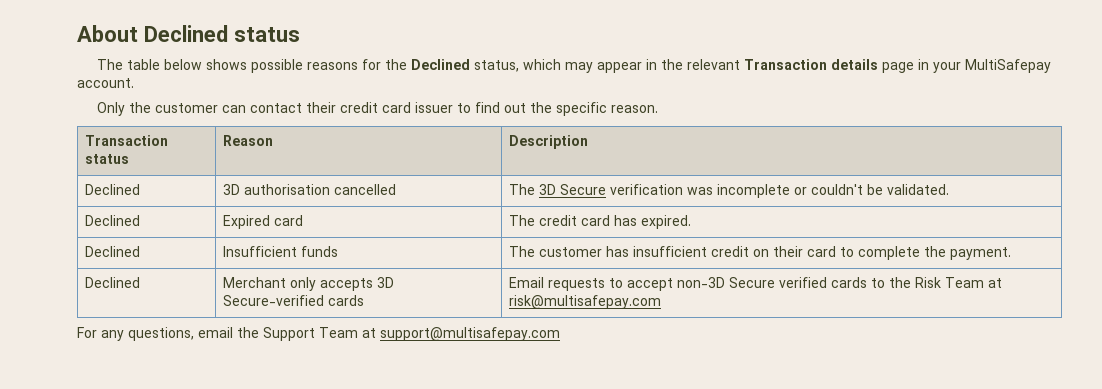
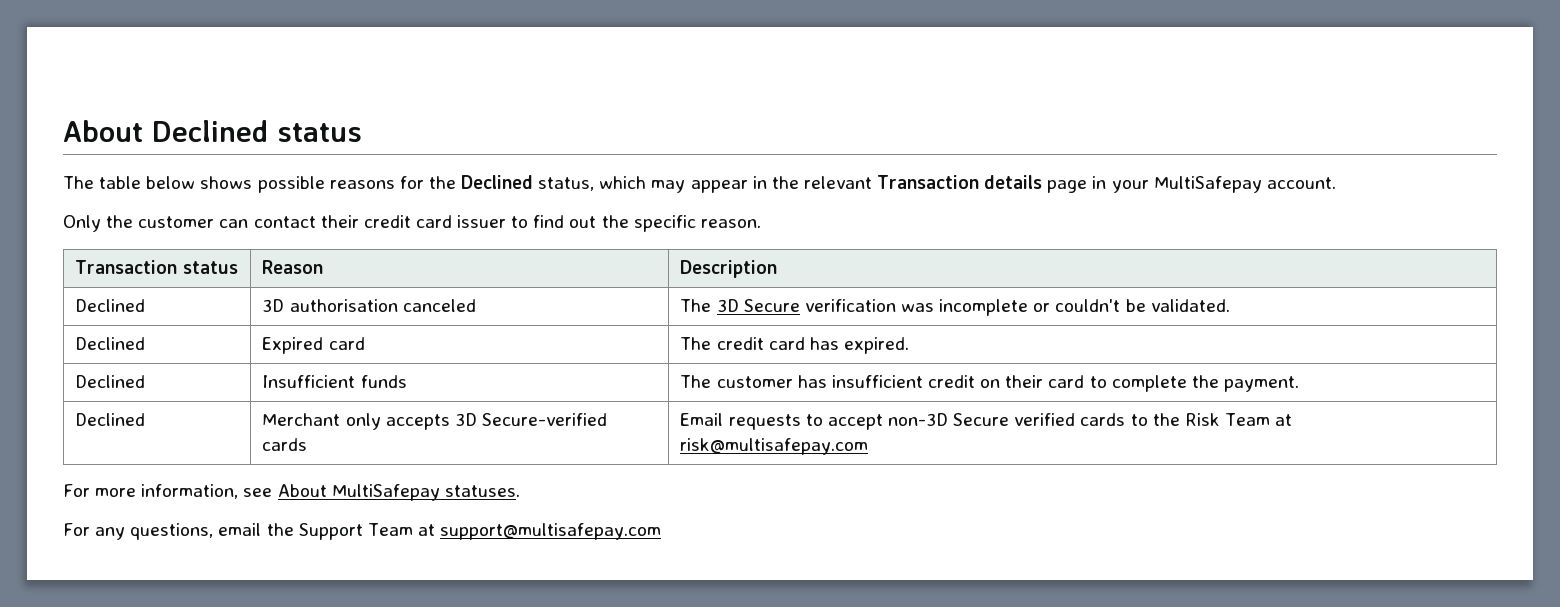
[334,184,397,195] cancelled -> [402,299,476,312] canceled
(662, 302) none -> [63,484,520,501] // For more information, see About MultiSafepay statuses.

